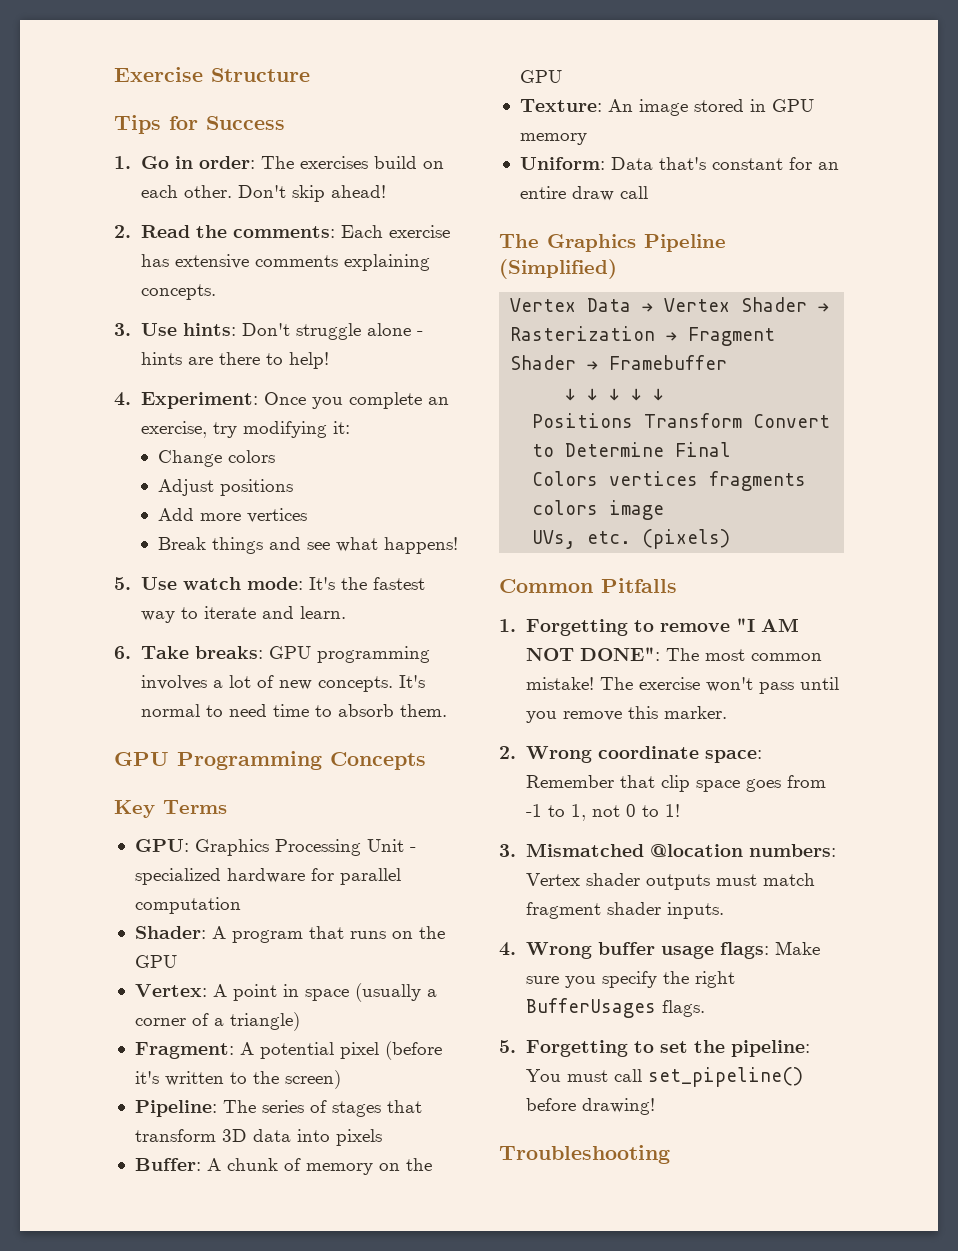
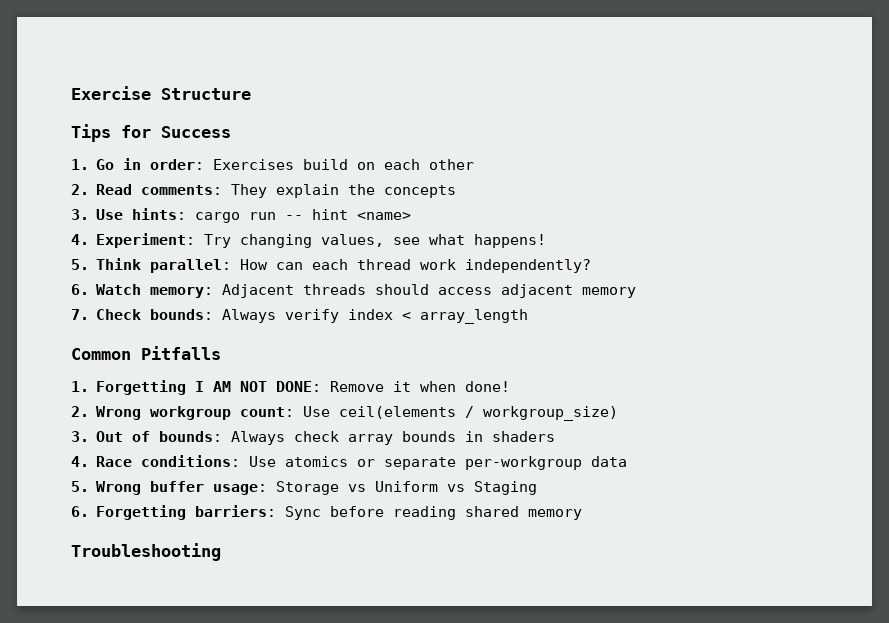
[260,156,368,169] The exercises -> [213,159,295,170] Exercises
[183,185,386,202] [114,225,450,238] [140,254,430,271] [140,284,216,300] [114,323,423,340] [140,352,329,369] [114,392,449,409] [140,421,350,438] [158,450,276,467] [158,479,294,496] [158,508,308,523] [158,537,459,554] [114,577,425,590] [140,606,346,623] [114,646,430,663] [140,675,425,692] [140,704,447,717] [114,751,426,770] [114,800,227,818] [134,839,416,856] [134,868,401,885] [134,897,241,914] [134,926,445,943] [134,955,177,968] [134,983,437,1002] [134,1012,300,1031] [134,1041,442,1060] [134,1070,341,1089] [134,1100,422,1117] [134,1129,382,1146] [134,1158,432,1175] [519,70,562,83] [519,99,814,116] [519,133,587,145] [519,157,839,170] [519,186,648,201] [499,234,726,252] [499,259,617,279] [510,297,830,312] [510,326,776,346] [510,355,728,370] [565,388,665,401] [532,413,831,428] [532,442,732,457] [532,471,807,491] [532,500,665,520] [532,529,731,549] [499,578,677,593] [499,618,799,636] [525,647,822,661] [525,677,839,694] [525,706,727,723] [499,746,762,763] [525,775,826,792] [525,804,680,821] [499,843,836,857] [525,873,815,890] [525,902,724,919] [499,941,820,959] [525,971,735,988] [525,998,705,1018] [499,1040,810,1057] [525,1067,803,1087] [525,1098,655,1115] other. Don't skip ahead! // 2. Read the comments: Each exercise has extensive comments explaining concepts. // 3. Use hints: Don't struggle alone - hints are there to help! // 4. Experiment: Once you complete an exercise, try modifying it: // Change colors // Adjust positions // Add more vertices // Break things and see what happens! // 5. Use watch mode: It's the fastest way to iterate and learn. // 6. Take breaks: GPU programming involves a lot of new concepts. It's normal to need time to absorb them. // GPU Programming Concepts // Key Terms // GPU: Graphics Processing Unit - specialized hardware for parallel computation // Shader: A program that runs on the GPU // Vertex: A point in space (usually a corner of a triangle) // Fragment: A potential pixel (before it's written to the screen) // Pipeline: The series of stages that transform 3D data into pixels // Buffer: A chunk of memory on the GPU // Texture: An image stored in GPU memory // Uniform: Data that's constant for an entire draw call // The Graphics Pipeline (Simplified) // Vertex Data → Vertex Shader → Rasterization → Fragment Shader → Framebuffer // ↓ ↓ ↓ ↓ ↓ // Positions Transform Convert to Determine Final // Colors vertices fragments colors image // UVs, etc. (pixels) // Common Pitfalls // 1. Forgetting to remove "I AM NOT DONE": The most common mistake! The exercise won't pass until you remove this marker. // 2. Wrong coordinate space: Remember that clip space goes from -1 to 1, not 0 to 1! // 3. Mismatched @location numbers: Vertex shader outputs must match fragment shader inputs. // 4. Wrong buffer usage flags: Make sure you specify the right BufferUsages flags. // 5. Forgetting to set the pipeline: You must call set_pipeline() before drawing! -> [429,159,475,170] [71,184,457,198] [71,208,412,223] [71,233,547,248] [71,258,592,273] [71,284,637,298] [71,309,529,324] [71,346,221,360] [71,380,511,395] [71,406,619,421] [71,431,556,445] [71,455,628,470] [71,481,538,495] [71,505,583,520] other // 2. Read comments: They explain the concepts // 3. Use hints: cargo run -- hint <name> // 4. Experiment: Try changing values, see what happens! // 5. Think parallel: How can each thread work independently? // 6. Watch memory: Adjacent threads should access adjacent memory // 7. Check bounds: Always verify index < array_length // Common Pitfalls // 1. Forgetting I AM NOT DONE: Remove it when done! // 2. Wrong workgroup count: Use ceil(elements / workgroup_size) // 3. Out of bounds: Always check array bounds in shaders // 4. Race conditions: Use atomics or separate per-workgroup data // 5. Wrong buffer usage: Storage vs Uniform vs Staging // 6. Forgetting barriers: Sync before reading shared memory

